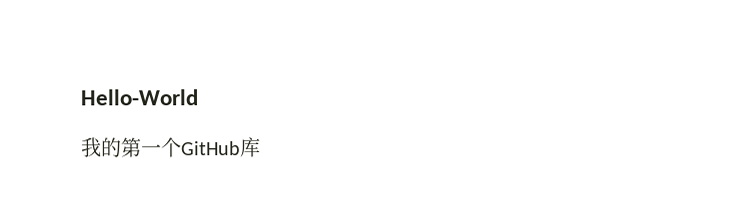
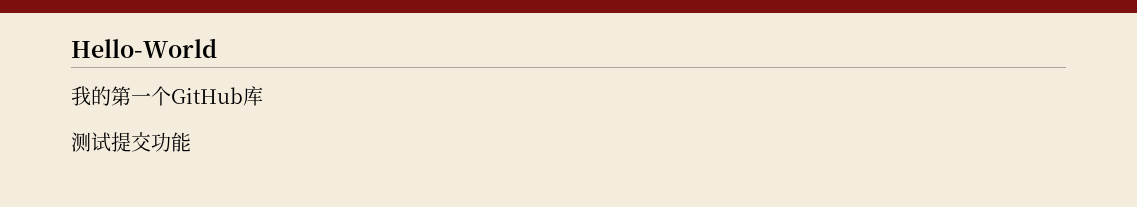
(261, 147) none -> [71,132,191,152] // 测试提交功能

